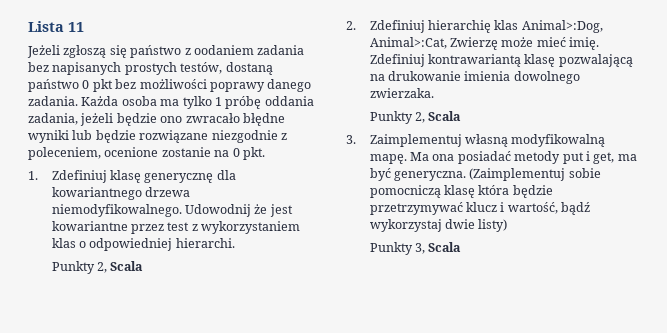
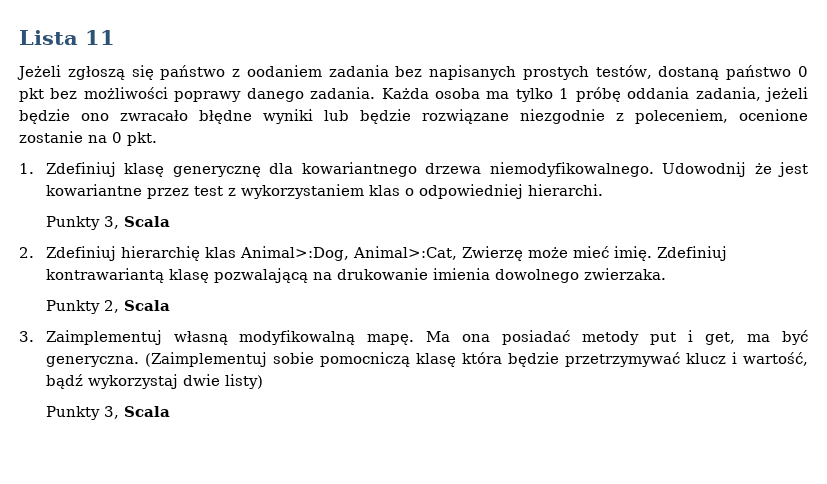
[97,262,108,273] 2, -> [103,216,119,229] 3,

